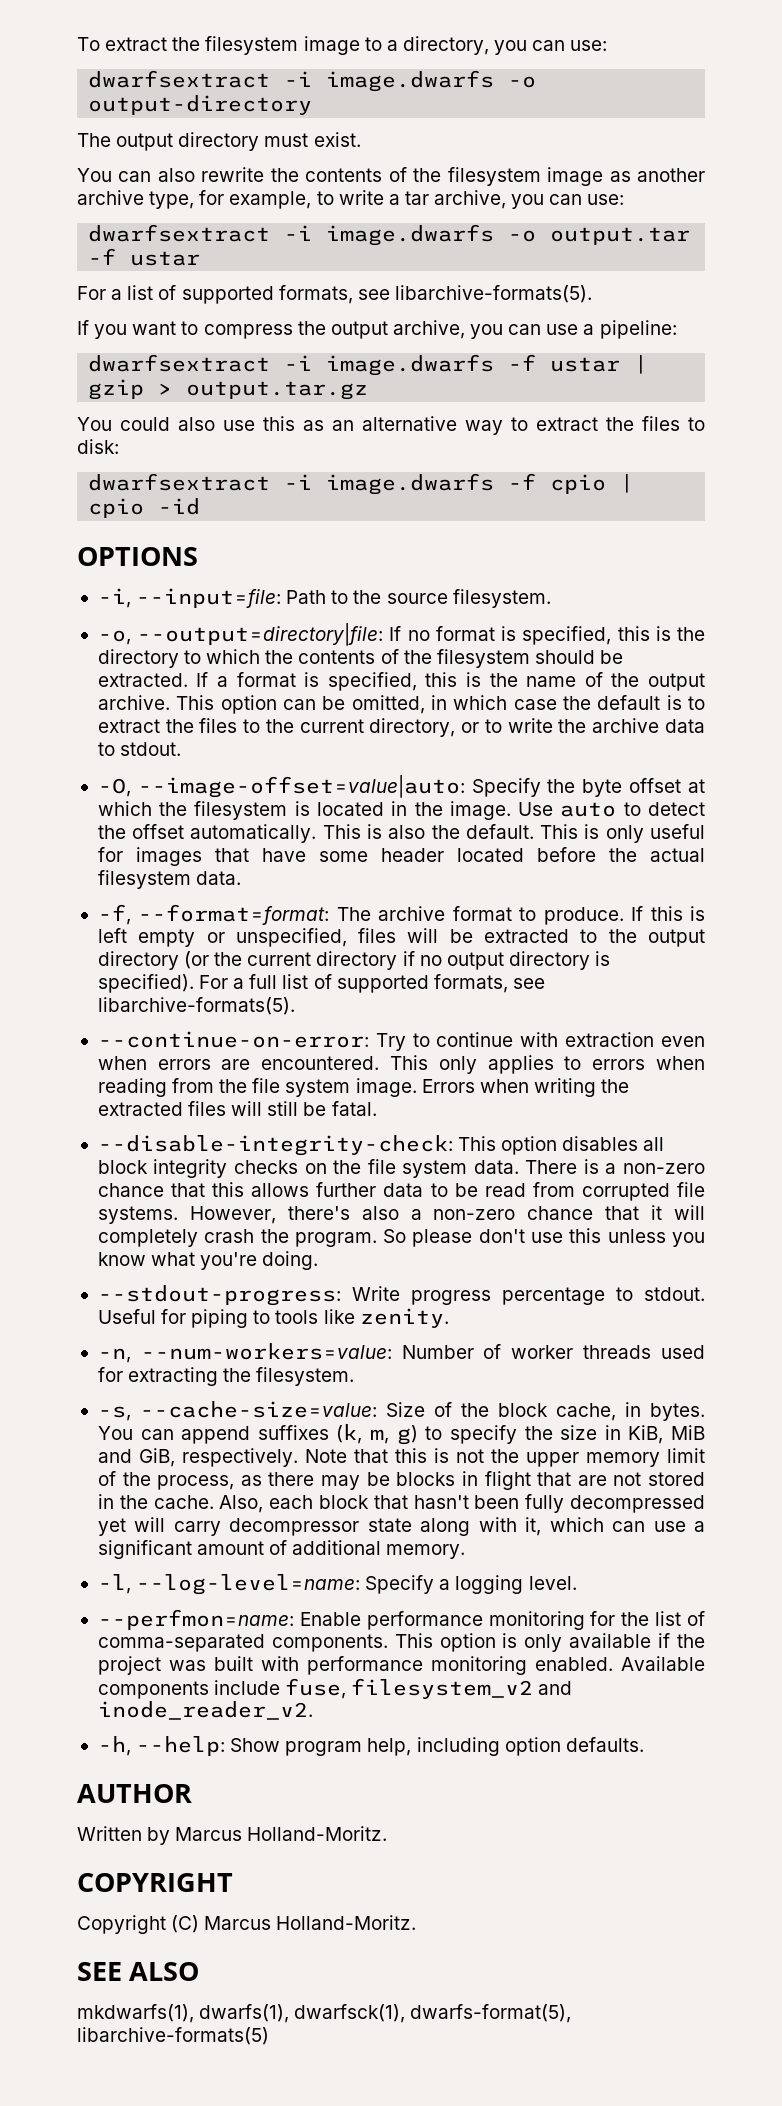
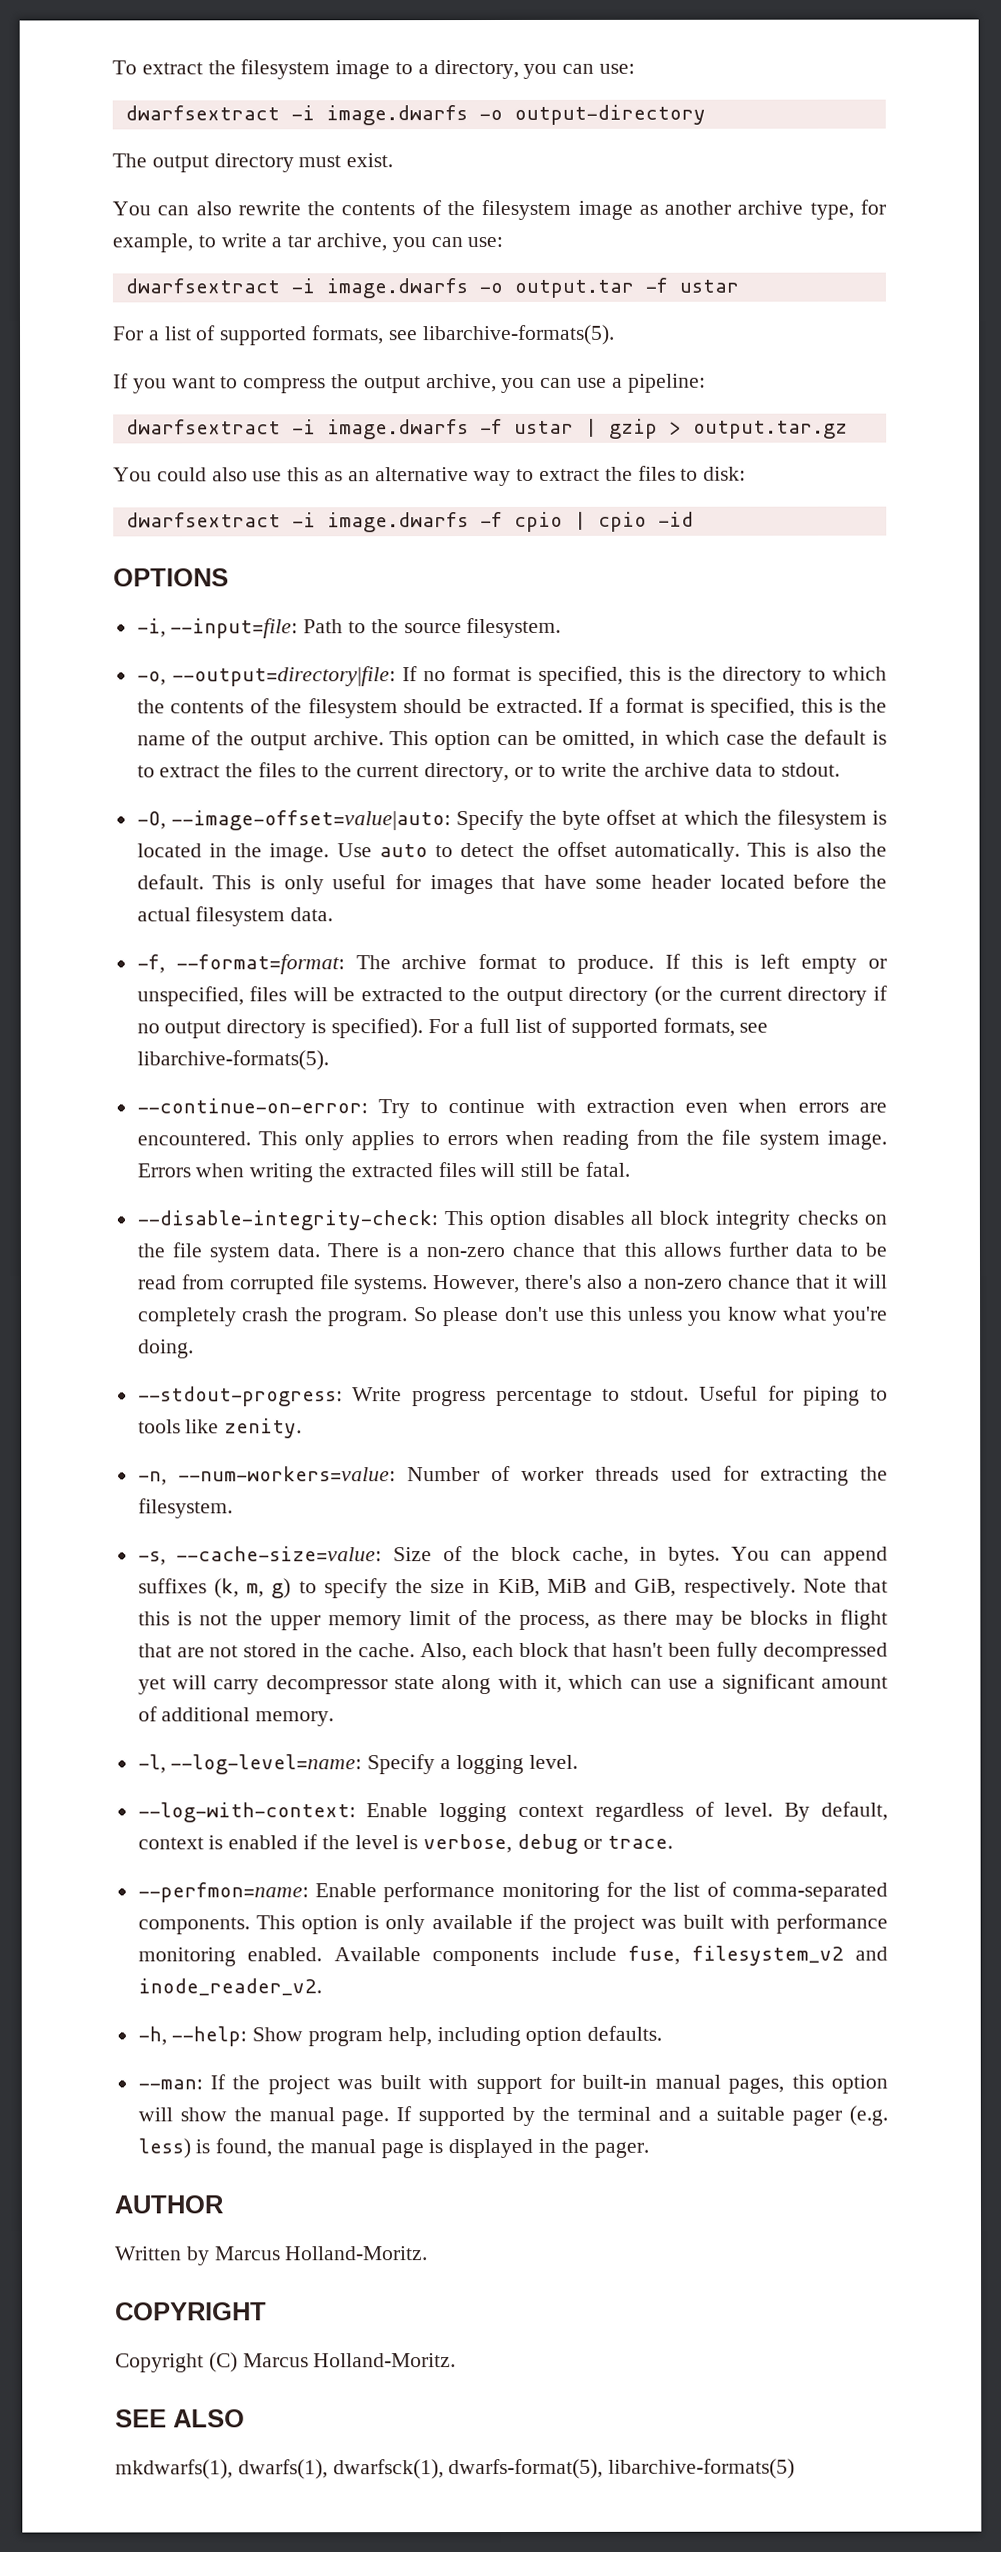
(577, 1583) none -> [137,1801,889,1823] [137,1833,673,1854] // --log-with-context: Enable logging context regardless of level. By default, context is enabled if the level is verbose, debug or trace.
(644, 1744) none -> [137,2073,888,2095] [137,2105,888,2127] [137,2138,649,2159] // --man: If the project was built with support for built-in manual pages, this option will show the manual page. If supported by the terminal and a suitable pager (e.g. less) is found, the manual page is displayed in the pager.

